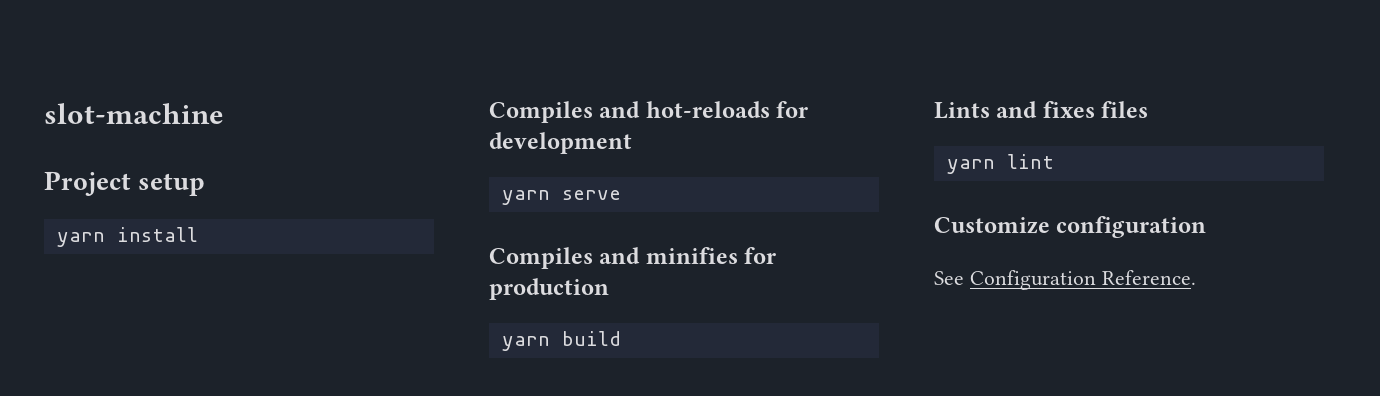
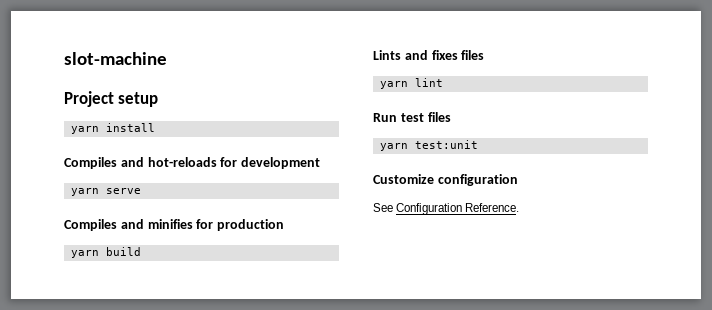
(1054, 161) none -> [373,112,451,122] [379,140,478,151] // Run test files // yarn test:unit

